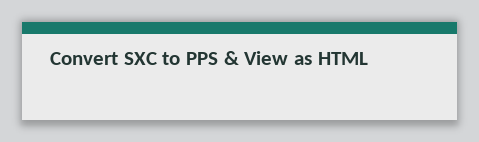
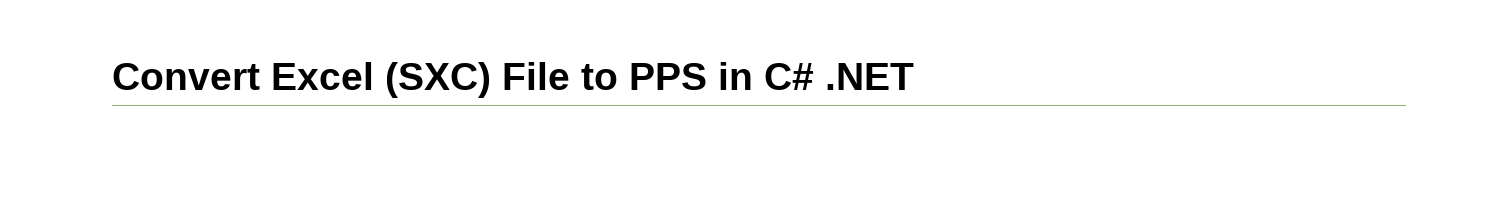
[123,51,368,65] SXC to PPS & View as HTML -> [271,62,914,98] Excel (SXC) File to PPS in C# .NET

